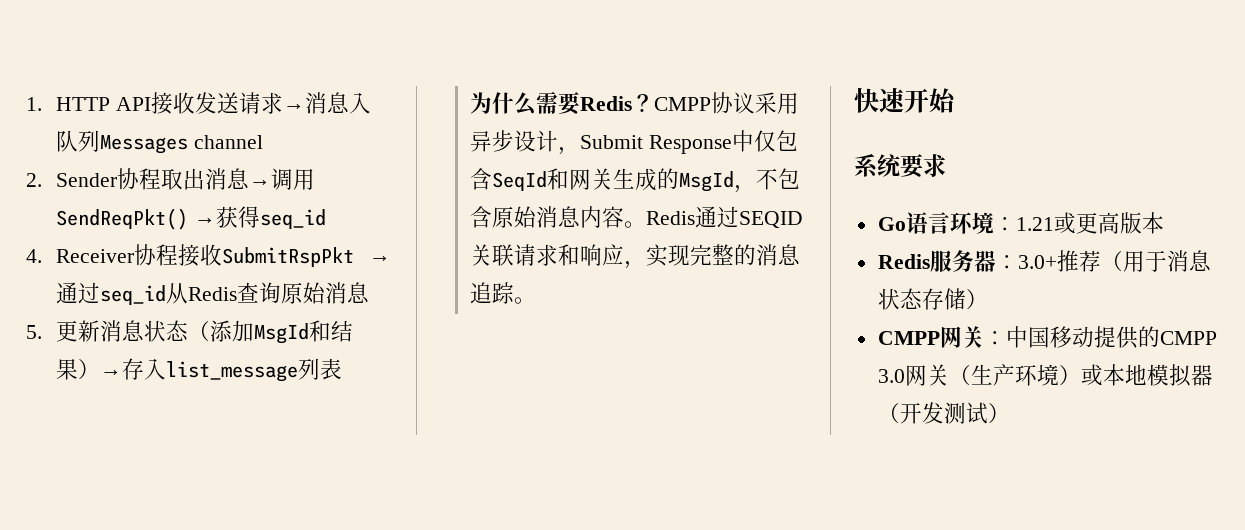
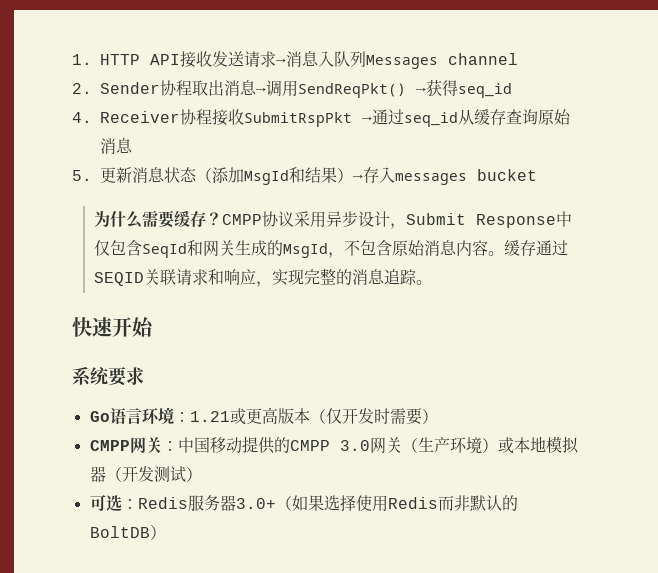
[188,287,238,301] Redis -> [474,109,506,125] 缓存
[166,358,343,382] list_message列表 -> [395,169,537,185] messages bucket
[580,96,633,111] Redis -> [174,210,207,227] 缓存
[646,211,696,225] Redis -> [504,240,537,256] 缓存
[877,250,1211,272] [877,288,966,310] // Redis服务器：3.0+推荐（用于消息状态存储 -> [309,408,422,425] （仅开发时需要
(1010, 413) none -> [89,495,518,512] [89,525,166,540] // 可选：Redis服务器3.0+（如果选择使用Redis而非默认的BoltDB）

